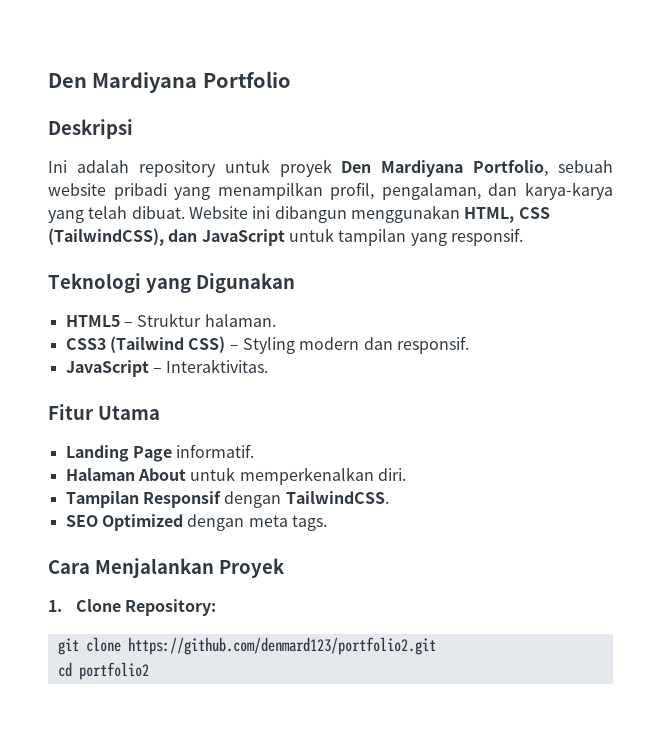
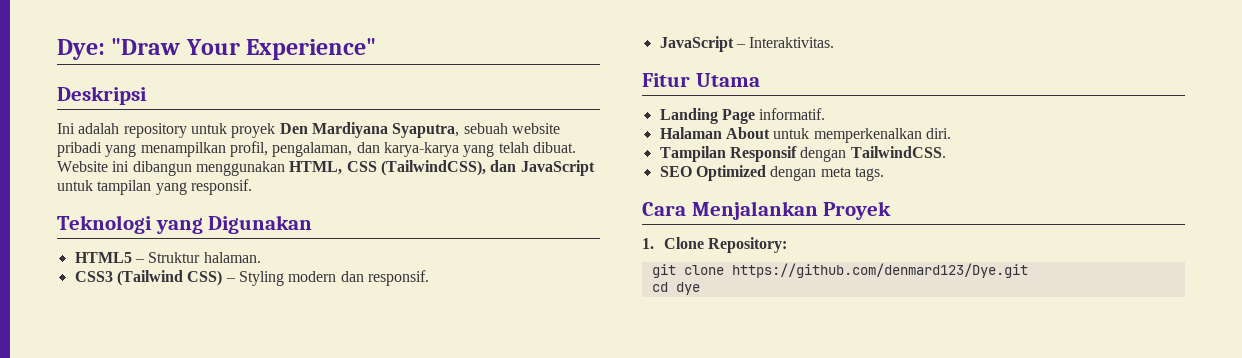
[48,71,291,93] Den Mardiyana Portfolio -> [57,38,377,60] Dye: "Draw Your Experience"
[473,160,549,177] Portfolio, -> [392,123,460,138] Syaputra,
[127,637,436,655] https://github.com/denmard123/portfolio2.git -> [731,263,1028,278] https://github.com/denmard123/Dye.git
[78,662,149,680] portfolio2 -> [675,282,700,295] dye

